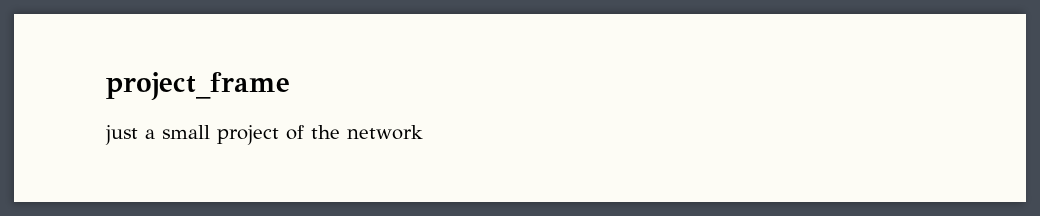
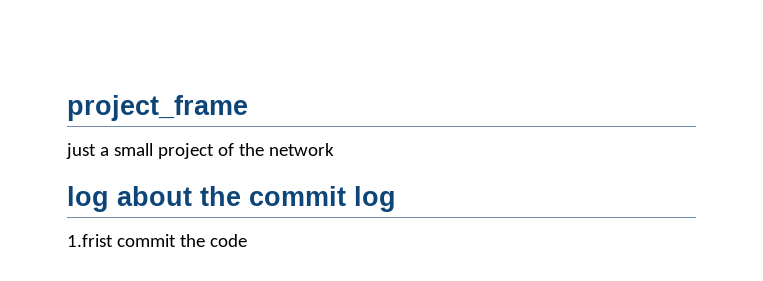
(423, 132) none -> [67,186,396,212] [67,234,247,247] // log about the commit log // 1.frist commit the code

